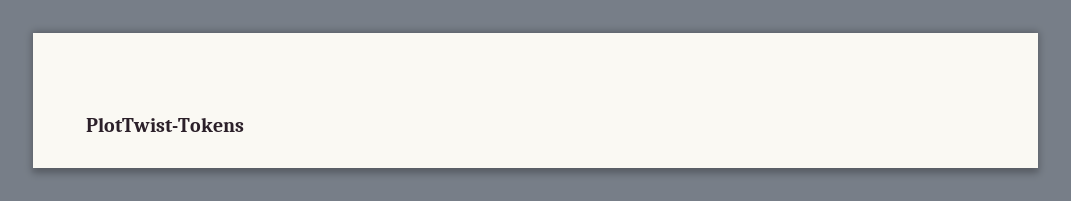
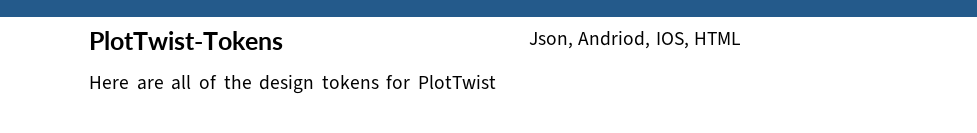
(244, 124) none -> [89,74,496,94] [529,30,740,49] // Here are all of the design tokens for PlotTwist Json, Andriod, IOS, HTML

